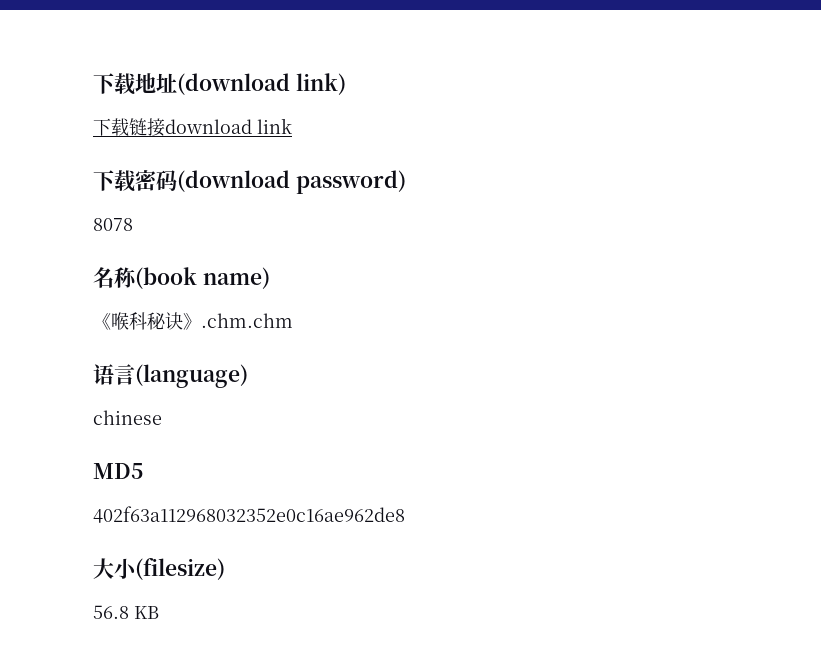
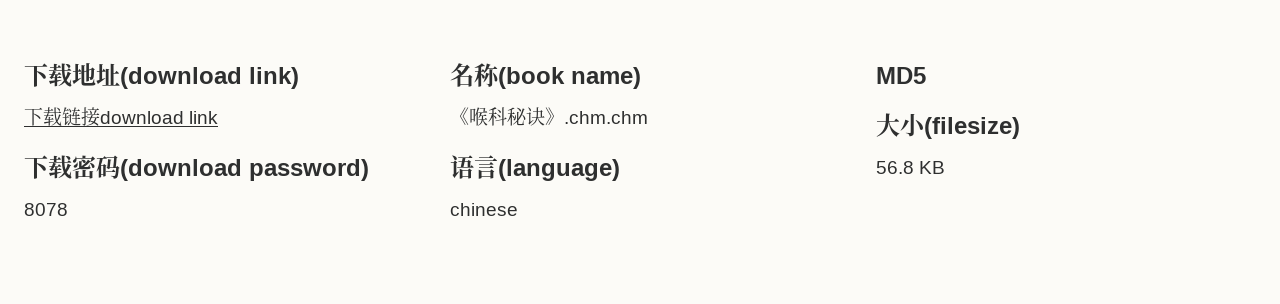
[93,506,405,523] // 402f63a112968032352e0c16ae962de8 -> (926, 75) none

